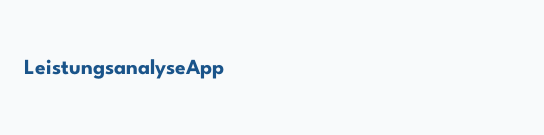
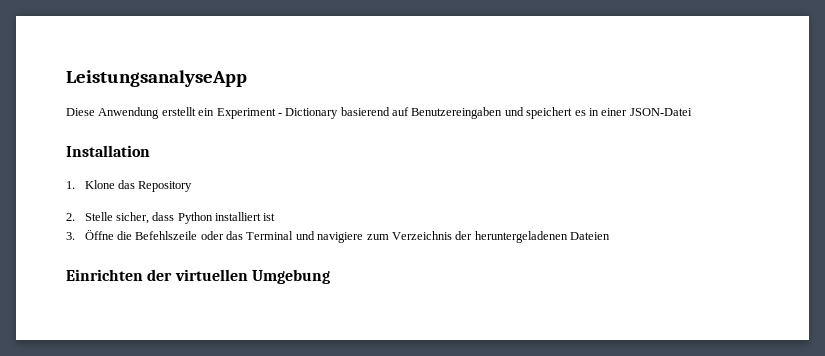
(224, 69) none -> [66,107,692,119] [66,145,150,157] [66,180,193,192] [66,212,276,224] [66,230,611,243] [66,269,330,284] // Diese Anwendung erstellt ein Experiment - Dictionary basierend auf Benutzereingaben und speichert es in einer JSON-Datei // Installation // 1. Klone das Repository // 2. Stelle sicher, dass Python installiert ist // 3. Öffne die Befehlszeile oder das Terminal und navigiere zum Verzeichnis der heruntergeladenen Dateien // Einrichten der virtuellen Umgebung

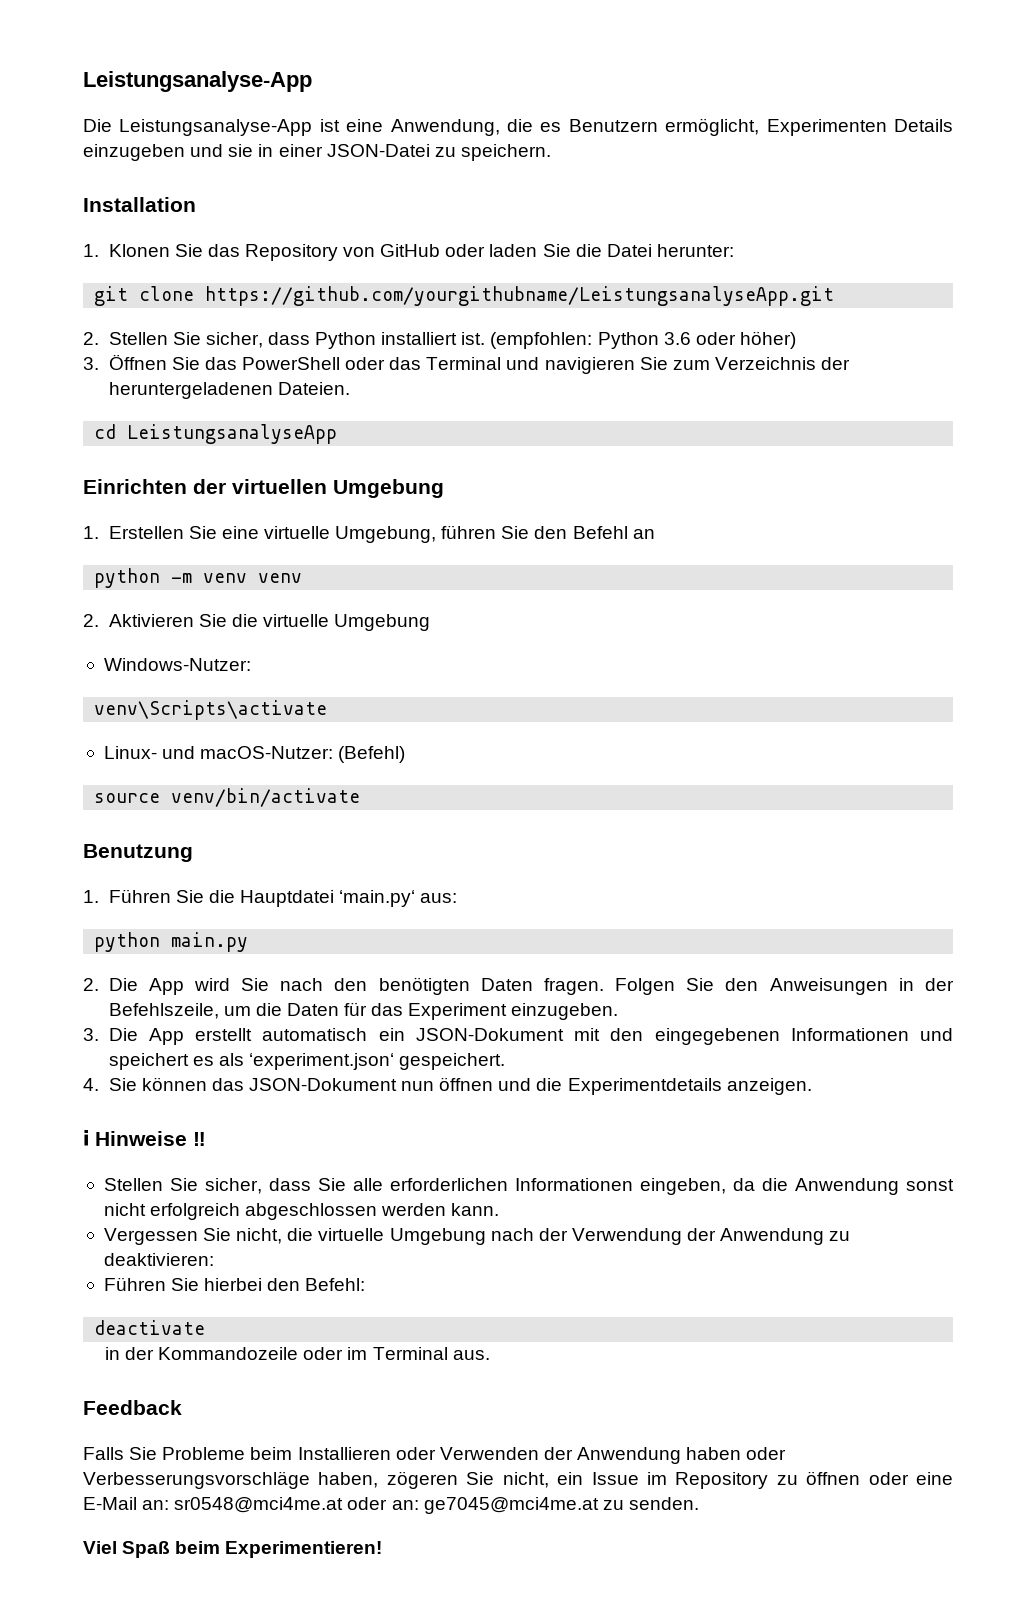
[66,70,247,87] [66,107,586,119] LeistungsanalyseApp // Diese Anwendung erstellt ein Experiment - Dictionary basierend auf Benutzereingaben und speichert es -> [83,71,312,92] [83,118,953,136] [83,144,254,161] Leistungsanalyse-App // Die Leistungsanalyse-App ist eine Anwendung, die es Benutzern ermöglicht, Experimenten Details einzugeben und sie
(692, 112) none -> [434,144,551,161] zu speichern.
[84,180,115,189] Klone -> [108,244,203,257] Klonen Sie
[66,212,113,221] // 2. Stelle -> [343,244,734,257] [94,286,835,306] [83,332,201,345] von GitHub oder laden Sie die Datei herunter: // git clone https://github.com/yourgithubname/LeistungsanalyseApp.git // 2. Stellen Sie
[263,213,276,221] [66,230,198,240] ist // 3. Öffne die Befehlszeile -> [461,331,796,349] [83,354,340,370] ist. (empfohlen: Python 3.6 oder höher) // 3. Öffnen Sie das PowerShell
[317,232,364,243] navigiere -> [544,357,668,374] navigieren Sie
[570,232,611,240] Dateien -> [277,382,350,395] [94,424,338,444] Dateien. // cd LeistungsanalyseApp
(330, 276) none -> [83,525,655,543] [94,568,303,588] [83,614,431,631] [103,658,251,671] [94,700,328,720] [103,746,406,763] [94,788,361,807] [83,844,193,862] [83,889,458,907] [94,932,249,952] [83,977,955,995] [108,1002,619,1020] [83,1028,953,1045] [108,1053,506,1070] [83,1077,812,1095] [83,1130,206,1146] [103,1178,954,1195] [103,1203,500,1220] [103,1228,851,1245] [103,1253,214,1266] [103,1277,366,1291] [94,1320,206,1335] [104,1347,490,1360] [83,1400,182,1415] [83,1447,787,1464] [83,1471,953,1489] [83,1497,699,1514] [83,1541,383,1558] // 1. Erstellen Sie eine virtuelle Umgebung, führen Sie den Befehl an // python -m venv venv // 2. Aktivieren Sie die virtuelle Umgebung // Windows-Nutzer: // venv\Scripts\activate // Linux- und macOS-Nutzer: (Befehl) // source venv/bin/activate // Benutzung // 1. Führen Sie die Hauptdatei ‘main.py‘ aus: // python main.py // 2. Die App wird Sie nach den benötigten Daten fragen. Folgen Sie den Anweisungen in der Befehlszeile, um die Daten für das Experiment einzugeben. // 3. Die App erstellt automatisch ein JSON-Dokument mit den eingegebenen Informationen und speichert es als ‘experiment.json‘ gespeichert. // 4. Sie können das JSON-Dokument nun öffnen und die Experimentdetails anzeigen. // ℹ Hinweise ‼ // Stellen Sie sicher, dass Sie alle erforderlichen Informationen eingeben, da die Anwendung sonst nicht erfolgreich abgeschlossen werden kann. // Vergessen Sie nicht, die virtuelle Umgebung nach der Verwendung der Anwendung zu deaktivieren: // Führen Sie hierbei den Befehl: // deactivate // in der Kommandozeile oder im Terminal aus. // Feedback // Falls Sie Probleme beim Installieren oder Verwenden der Anwendung haben oder Verbesserungsvorschläge haben, zögeren Sie nicht, ein Issue im Repository zu öffnen oder eine E-Mail an: sr0548@mci4me.at oder an: ge7045@mci4me.at zu senden. // Viel Spaß beim Experimentieren!

